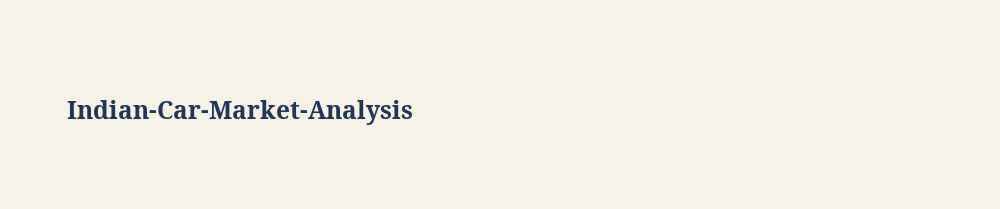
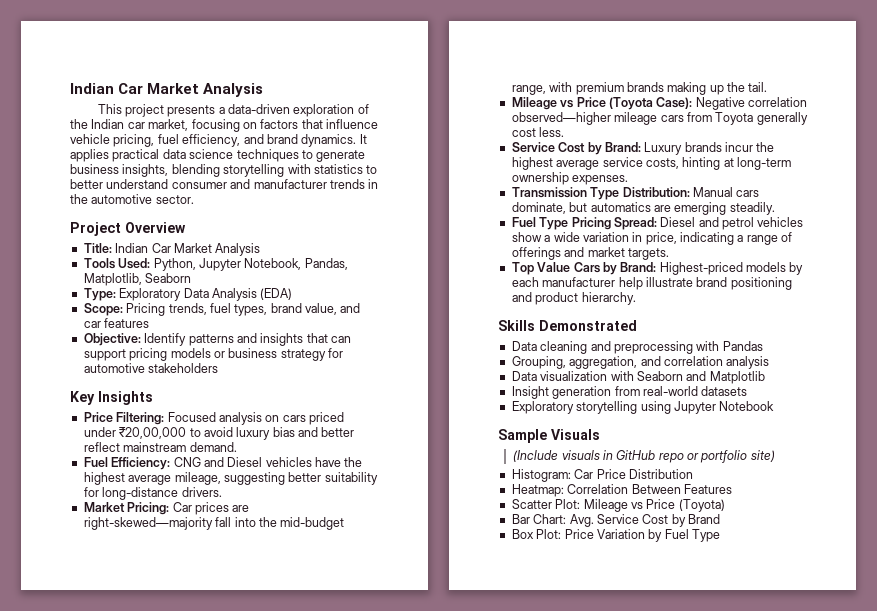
[67,100,413,125] Indian-Car-Market-Analysis -> [70,83,264,97] [97,104,369,117] [70,119,378,132] [70,134,367,147] [70,149,366,162] [70,164,378,177] [70,179,379,189] [70,194,194,204] [70,222,186,236] [83,243,261,256] [83,258,348,271] [83,273,192,286] [83,288,293,301] [83,303,361,316] [83,318,150,328] [83,333,351,346] [83,348,343,361] [83,363,219,373] [70,391,153,405] [83,412,344,425] [83,427,355,440] [83,442,237,452] [83,457,363,470] [83,472,378,485] [83,487,222,500] [83,502,250,515] [83,517,345,530] [511,82,768,95] [511,97,807,110] [511,112,808,125] [511,127,565,137] [511,142,775,155] [511,157,791,170] [511,172,629,185] [511,187,760,200] [511,202,775,215] [511,217,804,230] [511,232,793,245] [511,247,669,260] [511,262,804,275] [511,277,792,290] [511,292,636,305] [498,320,637,331] [511,341,763,354] [511,356,770,369] [511,371,765,384] [511,386,748,399] [511,401,775,414] [498,429,600,443] [513,450,775,463] [511,469,693,482] [511,484,732,497] [511,499,725,512] [511,514,720,527] [511,529,720,542] Indian Car Market Analysis // This project presents a data-driven exploration of the Indian car market, focusing on factors that influence vehicle pricing, fuel efficiency, and brand dynamics. It applies practical data science techniques to generate business insights, blending storytelling with statistics to better understand consumer and manufacturer trends in the automotive sector. // Project Overview // Title: Indian Car Market Analysis // Tools Used: Python, Jupyter Notebook, Pandas, Matplotlib, Seaborn // Type: Exploratory Data Analysis (EDA) // Scope: Pricing trends, fuel types, brand value, and car features // Objective: Identify patterns and insights that can support pricing models or business strategy for automotive stakeholders // Key Insights // Price Filtering: Focused analysis on cars priced under ₹20,00,000 to avoid luxury bias and better reflect mainstream demand. // Fuel Efficiency: CNG and Diesel vehicles have the highest average mileage, suggesting better suitability for long-distance drivers. // Market Pricing: Car prices are right-skewed—majority fall into the mid-budget range, with premium brands making up the tail. // Mileage vs Price (Toyota Case): Negative correlation observed—higher mileage cars from Toyota generally cost less. // Service Cost by Brand: Luxury brands incur the highest average service costs, hinting at long-term ownership expenses. // Transmission Type Distribution: Manual cars dominate, but automatics are emerging steadily. // Fuel Type Pricing Spread: Diesel and petrol vehicles show a wide variation in price, indicating a range of offerings and market targets. // Top Value Cars by Brand: Highest-priced models by each manufacturer help illustrate brand positioning and product hierarchy. // Skills Demonstrated // Data cleaning and preprocessing with Pandas // Grouping, aggregation, and correlation analysis // Data visualization with Seaborn and Matplotlib // Insight generation from real-world datasets // Exploratory storytelling using Jupyter Notebook // Sample Visuals // (Include visuals in GitHub repo or portfolio site) // Histogram: Car Price Distribution // Heatmap: Correlation Between Features // Scatter Plot: Mileage vs Price (Toyota) // Bar Chart: Avg. Service Cost by Brand // Box Plot: Price Variation by Fuel Type

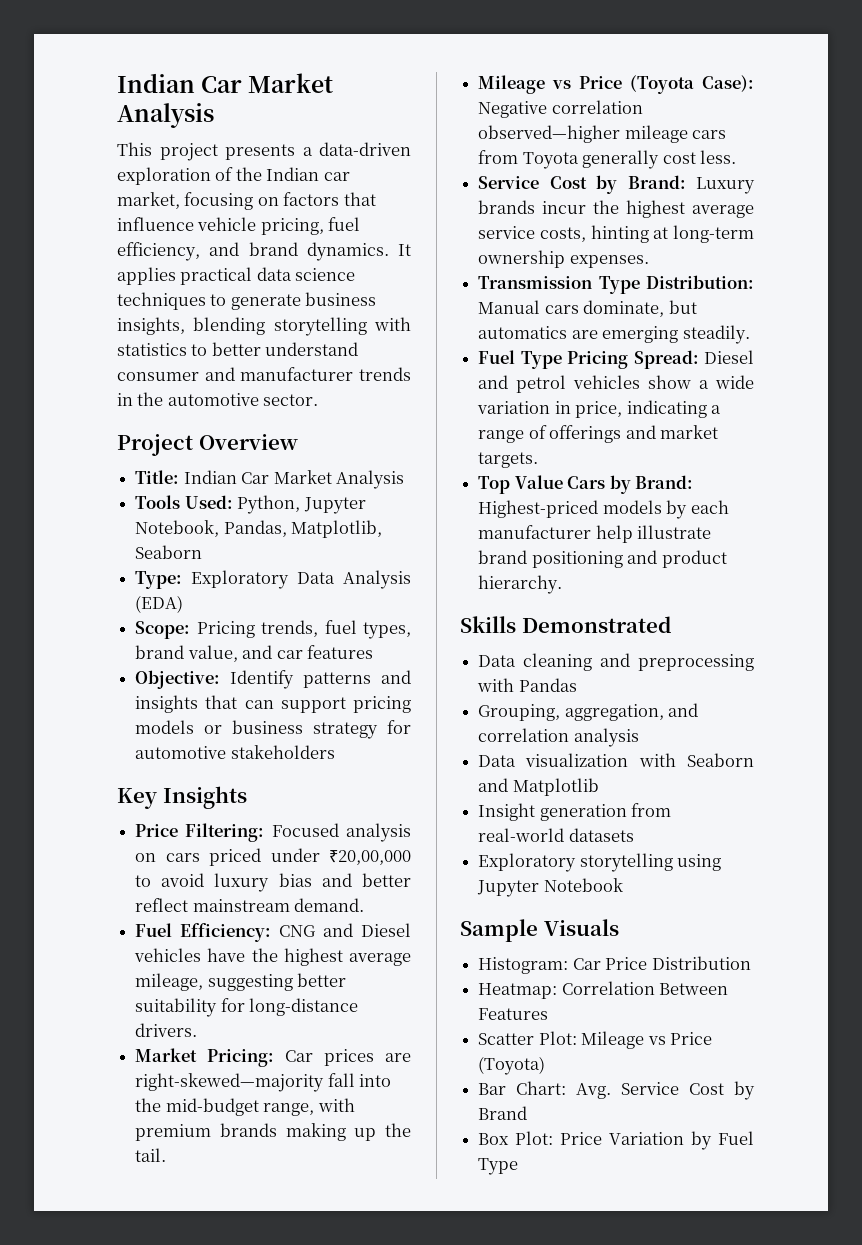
[513,450,775,463] // (Include visuals in GitHub repo or portfolio site) -> (619, 927) none

